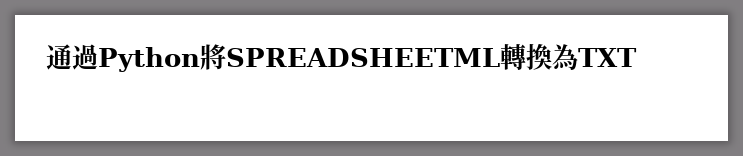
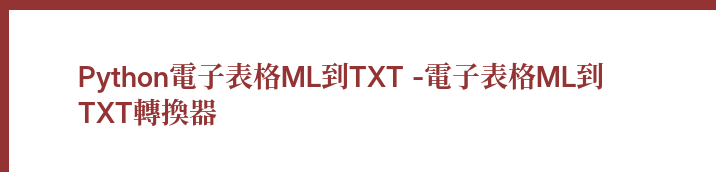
[46,43,637,72] 通過Python將SPREADSHEETML轉換為TXT -> [78,62,604,93] [78,98,217,126] Python電子表格ML到TXT -電子表格ML到TXT轉換器

